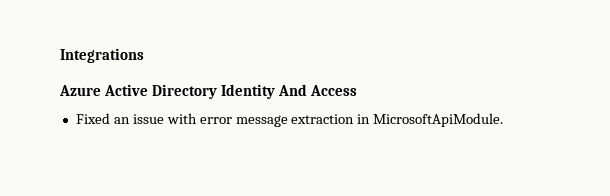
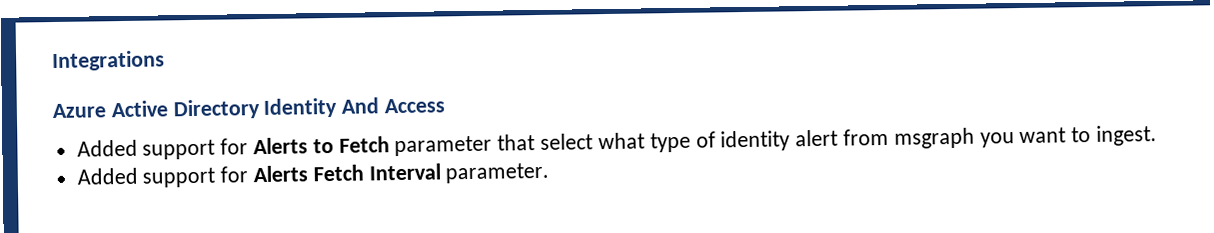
[75,113,504,127] Fixed an issue with error message extraction in MicrosoftApiModule. -> [76,125,1157,160] [76,162,550,188] Added support for Alerts to Fetch parameter that select what type of identity alert from msgraph you want to ingest. // Added support for Alerts Fetch Interval parameter.

